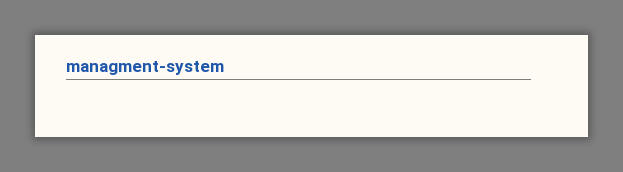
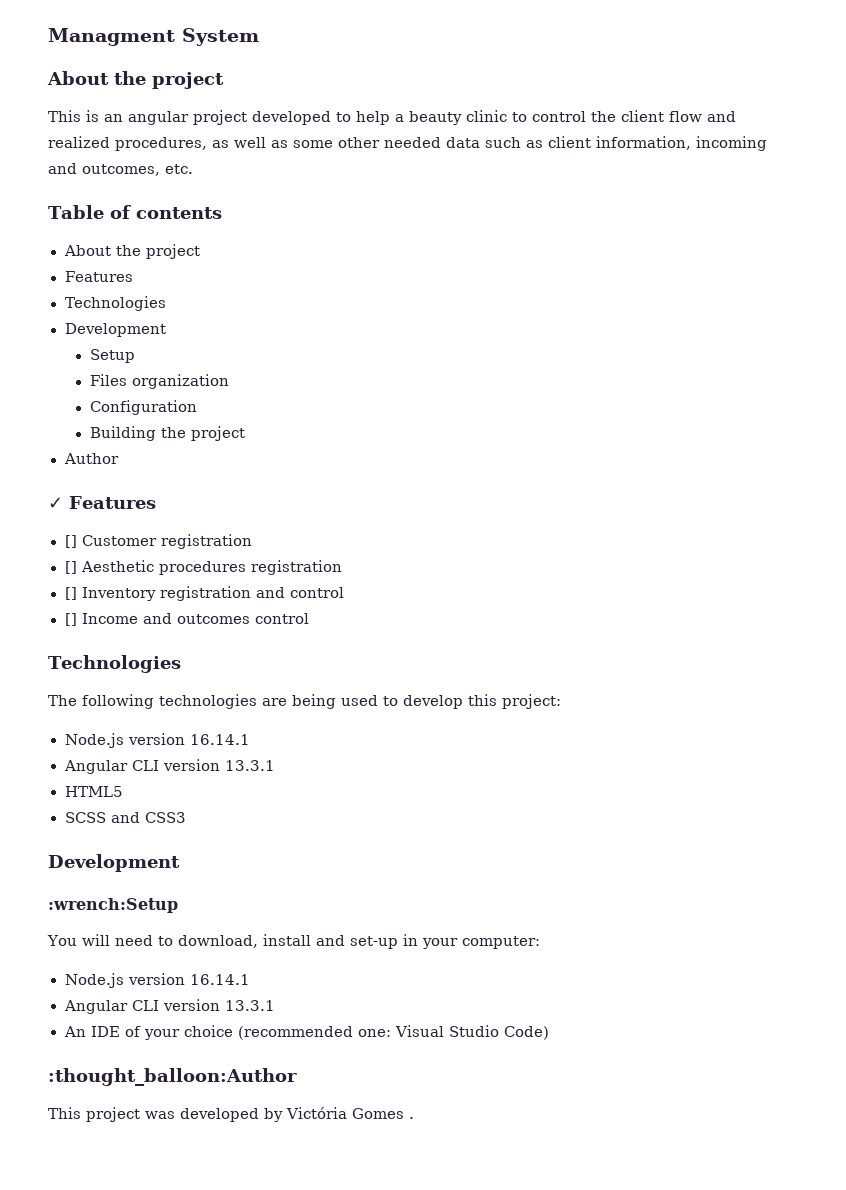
[66,61,224,75] managment-system -> [48,28,259,46] [47,71,224,89] [48,110,736,125] [48,136,767,151] [48,163,193,176] [48,205,222,219] [63,244,200,259] [64,271,133,282] [64,296,167,311] [64,323,166,337] [89,349,135,363] [89,374,229,389] [89,400,197,415] [89,426,245,441] [63,453,119,464] [48,496,156,509] [64,534,252,549] [64,560,342,575] [64,586,344,601] [64,613,309,626] [48,655,181,673] [48,694,561,709] [64,733,250,748] [63,759,275,774] [64,786,123,797] [64,812,186,823] [48,854,180,872] [48,898,178,913] [47,934,540,949] [64,973,250,988] [63,999,275,1014] [63,1025,549,1040] [48,1068,297,1086] [48,1107,414,1122] Managment System // About the project // This is an angular project developed to help a beauty clinic to control the client flow and realized procedures, as well as some other needed data such as client information, incoming and outcomes, etc. // Table of contents // About the project // Features // Technologies // Development // Setup // Files organization // Configuration // Building the project // Author // ✓ Features // [] Customer registration // [] Aesthetic procedures registration // [] Inventory registration and control // [] Income and outcomes control // Technologies // The following technologies are being used to develop this project: // Node.js version 16.14.1 // Angular CLI version 13.3.1 // HTML5 // SCSS and CSS3 // Development // :wrench:Setup // You will need to download, install and set-up in your computer: // Node.js version 16.14.1 // Angular CLI version 13.3.1 // An IDE of your choice (recommended one: Visual Studio Code) // :thought_balloon:Author // This project was developed by Victória Gomes .

